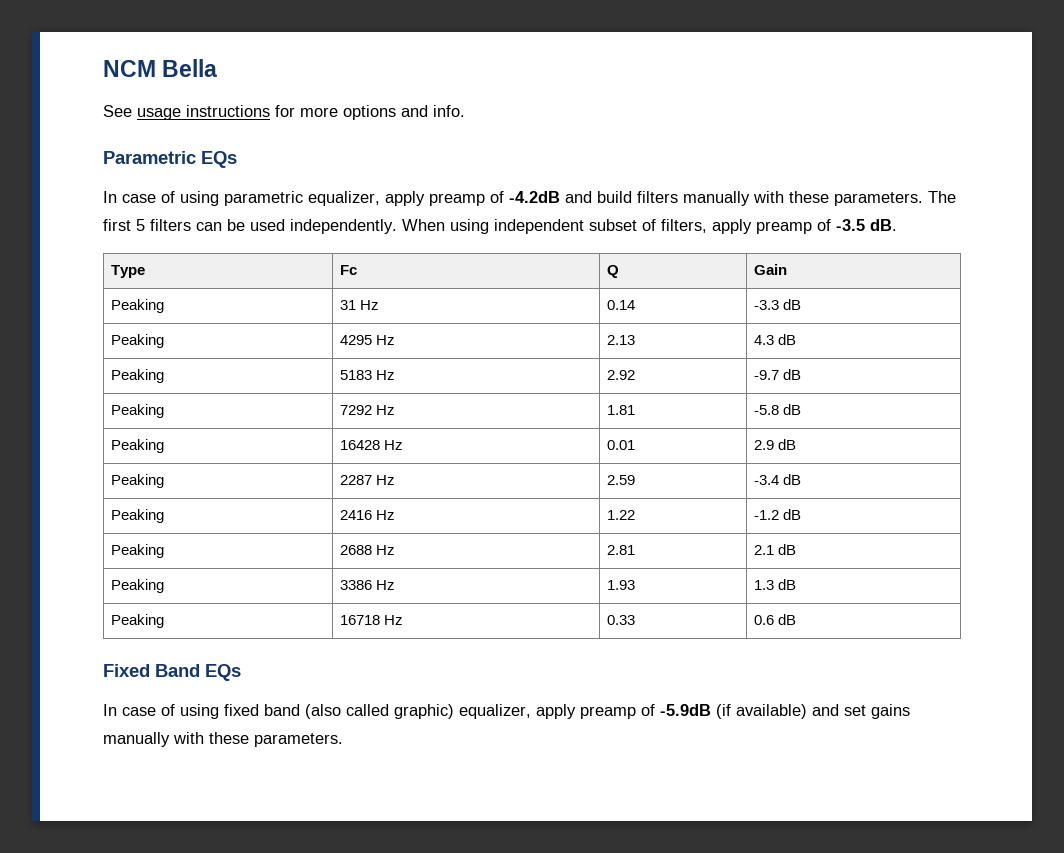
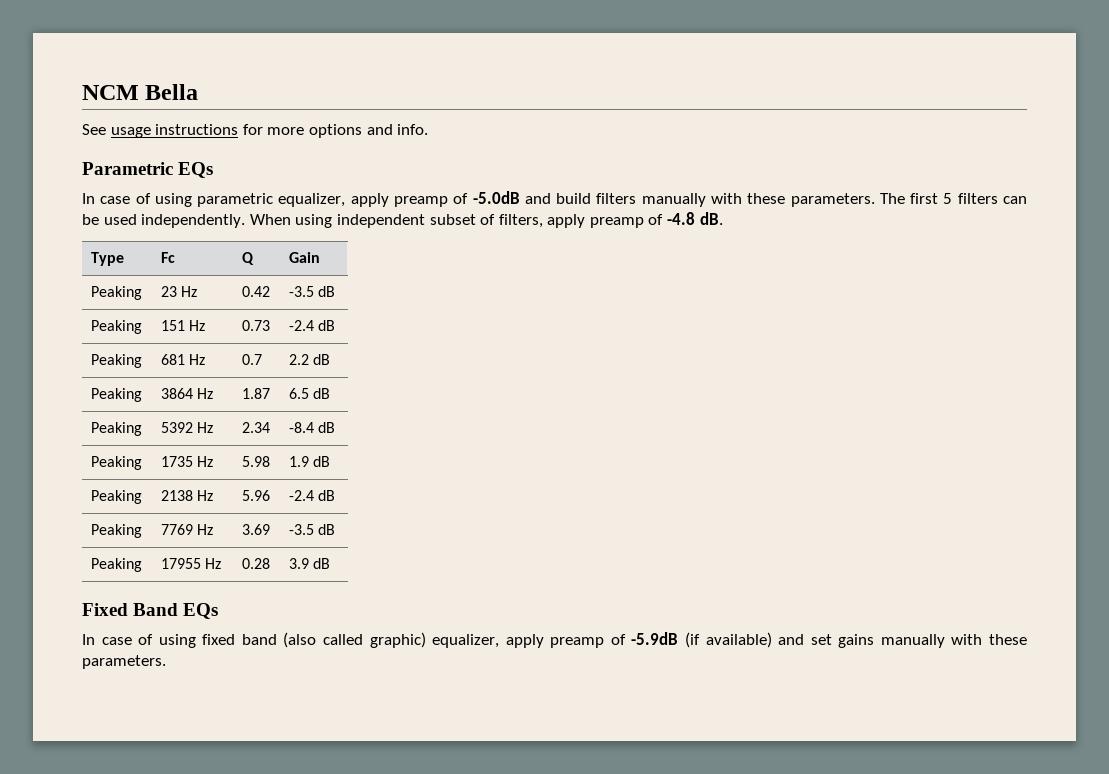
[509,191,560,203] -4.2dB -> [472,191,520,204] -5.0dB
[836,219,865,231] -3.5 -> [667,212,696,225] -4.8
[339,300,379,310] [606,300,635,310] [753,299,801,310] [110,334,164,348] [339,335,395,345] [606,335,635,345] [753,334,796,345] [110,369,164,383] [339,370,395,380] [606,370,635,380] [753,369,801,380] [110,404,164,418] [339,405,395,415] [606,405,635,415] [753,404,801,415] [110,439,164,453] [339,440,403,450] [606,440,635,450] [753,439,796,450] [110,474,164,488] [339,475,395,485] [606,475,635,485] [753,474,801,485] [110,509,164,523] [339,510,395,520] [606,510,635,520] [753,509,801,520] [110,544,164,558] [339,545,395,555] [606,545,635,555] [753,544,796,555] [110,579,164,593] [339,580,395,590] [606,580,635,590] [753,579,796,590] [110,614,164,628] [339,615,403,625] [606,615,635,625] [753,615,774,625] 31 Hz | 0.14 | -3.3 dB // Peaking | 4295 Hz | 2.13 | 4.3 dB // Peaking | 5183 Hz | 2.92 | -9.7 dB // Peaking | 7292 Hz | 1.81 | -5.8 dB // Peaking | 16428 Hz | 0.01 | 2.9 dB // Peaking | 2287 Hz | 2.59 | -3.4 dB // Peaking | 2416 Hz | 1.22 | -1.2 dB // Peaking | 2688 Hz | 2.81 | 2.1 dB // Peaking | 3386 Hz | 1.93 | 1.3 dB // Peaking | 16718 Hz | 0.33 | 0.6 -> [161,286,198,297] [242,286,271,297] [289,286,336,297] [91,320,143,334] [161,320,206,331] [242,320,271,331] [289,320,336,331] [91,354,143,368] [161,354,206,365] [242,354,263,365] [289,354,331,365] [91,388,143,402] [161,388,214,399] [242,388,271,399] [289,388,331,399] [91,422,143,436] [161,422,214,433] [242,422,271,433] [289,422,336,433] [91,456,143,470] [161,456,214,467] [242,456,271,467] [289,456,331,467] [91,490,143,504] [161,490,214,501] [242,490,271,501] [289,490,336,501] [91,524,143,538] [161,524,214,535] [242,524,271,535] [289,524,336,535] [91,558,143,572] [161,558,222,569] [242,558,271,569] [289,558,310,569] 23 Hz | 0.42 | -3.5 dB // Peaking | 151 Hz | 0.73 | -2.4 dB // Peaking | 681 Hz | 0.7 | 2.2 dB // Peaking | 3864 Hz | 1.87 | 6.5 dB // Peaking | 5392 Hz | 2.34 | -8.4 dB // Peaking | 1735 Hz | 5.98 | 1.9 dB // Peaking | 2138 Hz | 5.96 | -2.4 dB // Peaking | 7769 Hz | 3.69 | -3.5 dB // Peaking | 17955 Hz | 0.28 | 3.9

